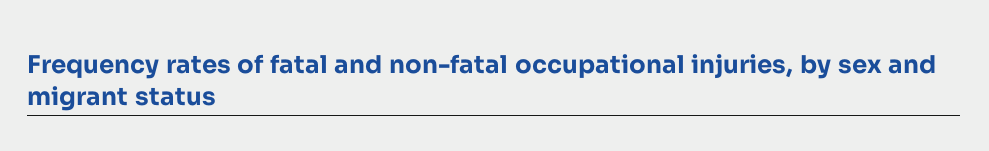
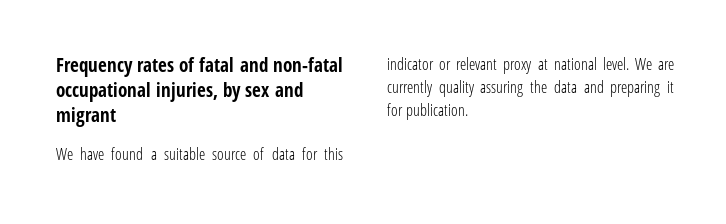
[134,87,216,106] status -> [56,147,343,160] [387,57,674,74] [387,80,674,97] [387,103,469,120] // We have found a suitable source of data for this indicator or relevant proxy at national level. We are currently quality assuring the data and preparing it for publication.

